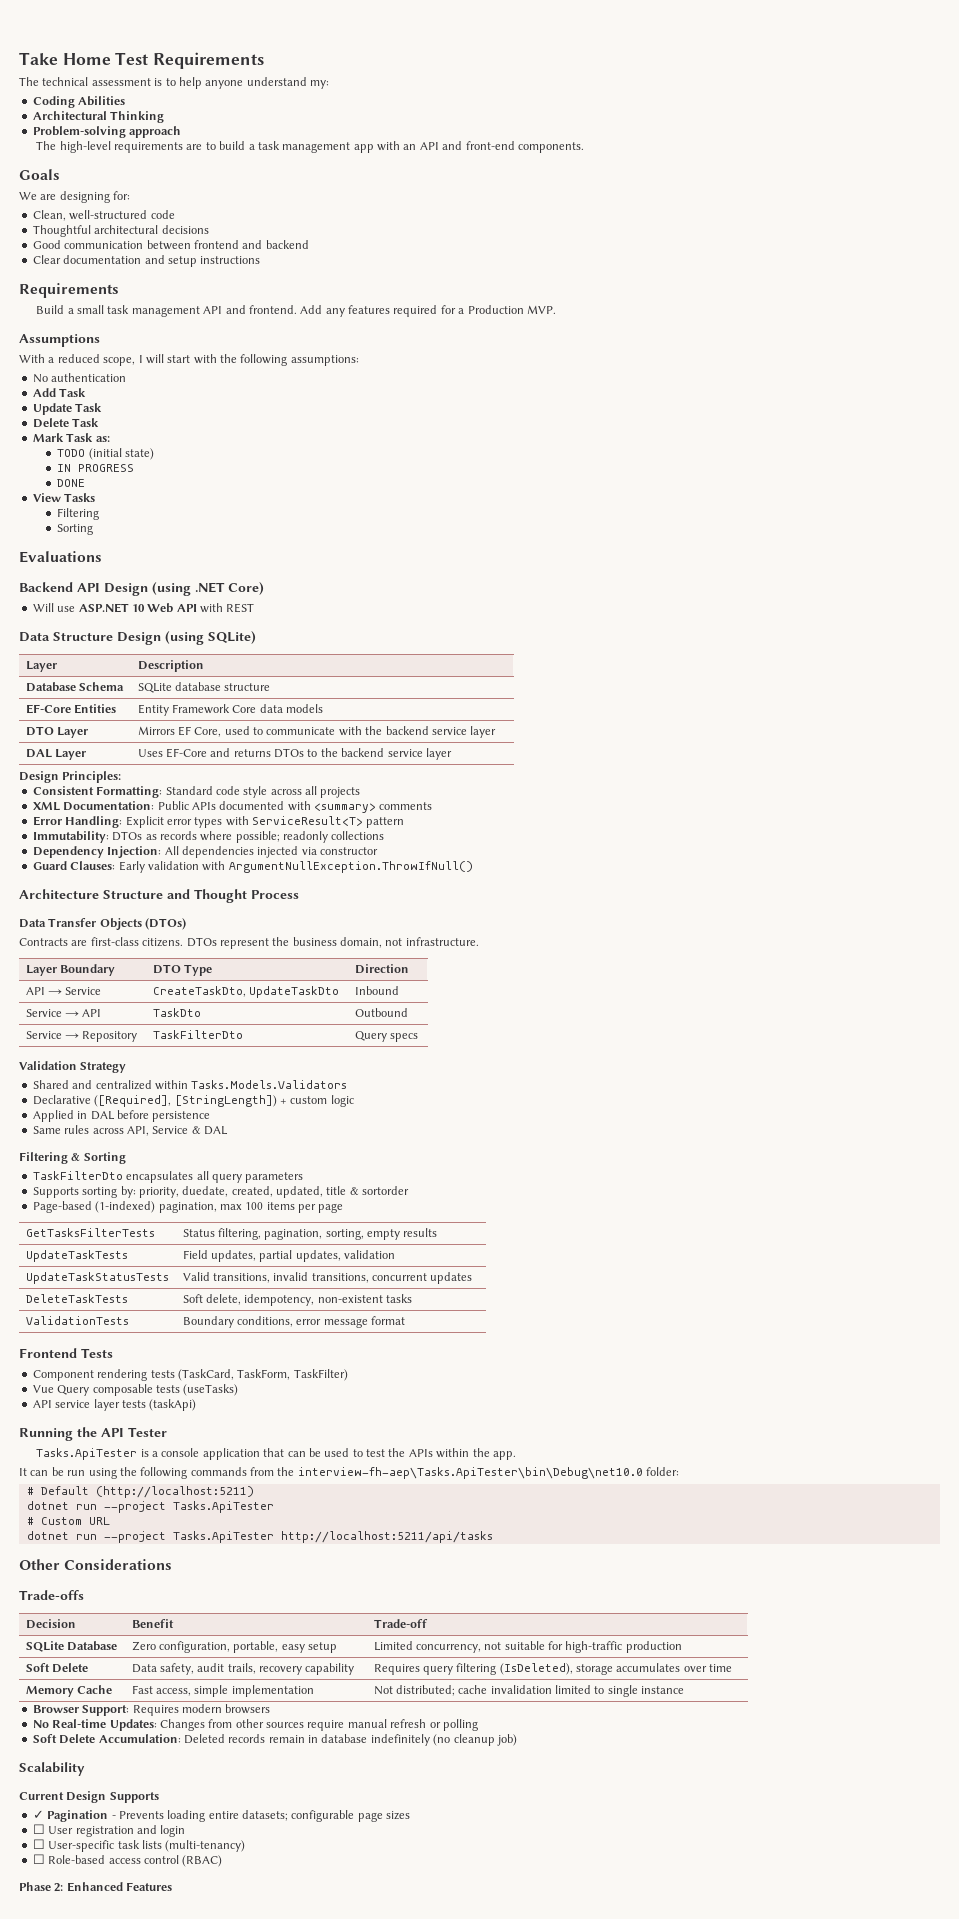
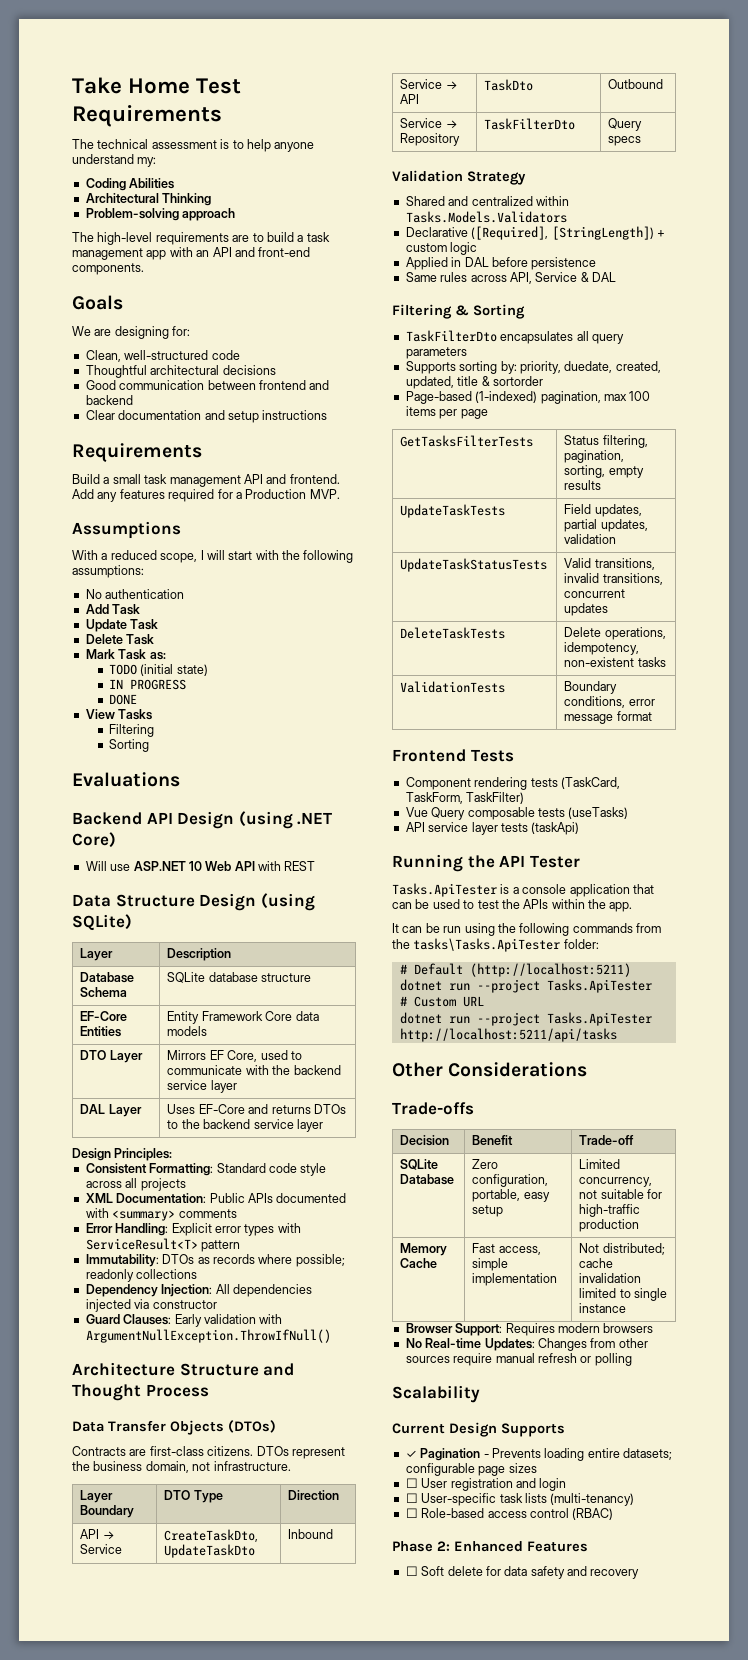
[182,1294,241,1305] Soft delete, -> [564,627,666,640] Delete operations,
[297,1467,643,1479] interview-fh-aep\Tasks.ApiTester\bin\Debug\net10.0 -> [413,938,561,952] tasks\Tasks.ApiTester
[25,1663,88,1673] [131,1663,355,1675] [373,1663,733,1675] // Soft Delete | Data safety, audit trails, recovery capability | Requires query filtering (IsDeleted), storage accumulates over time -> (640, 1225) none
[32,1734,517,1746] // Soft Delete Accumulation: Deleted records remain in database indefinitely (no cleanup job) -> (632, 1359) none
(173, 1886) none -> [405,1566,640,1579] // ☐ Soft delete for data safety and recovery

